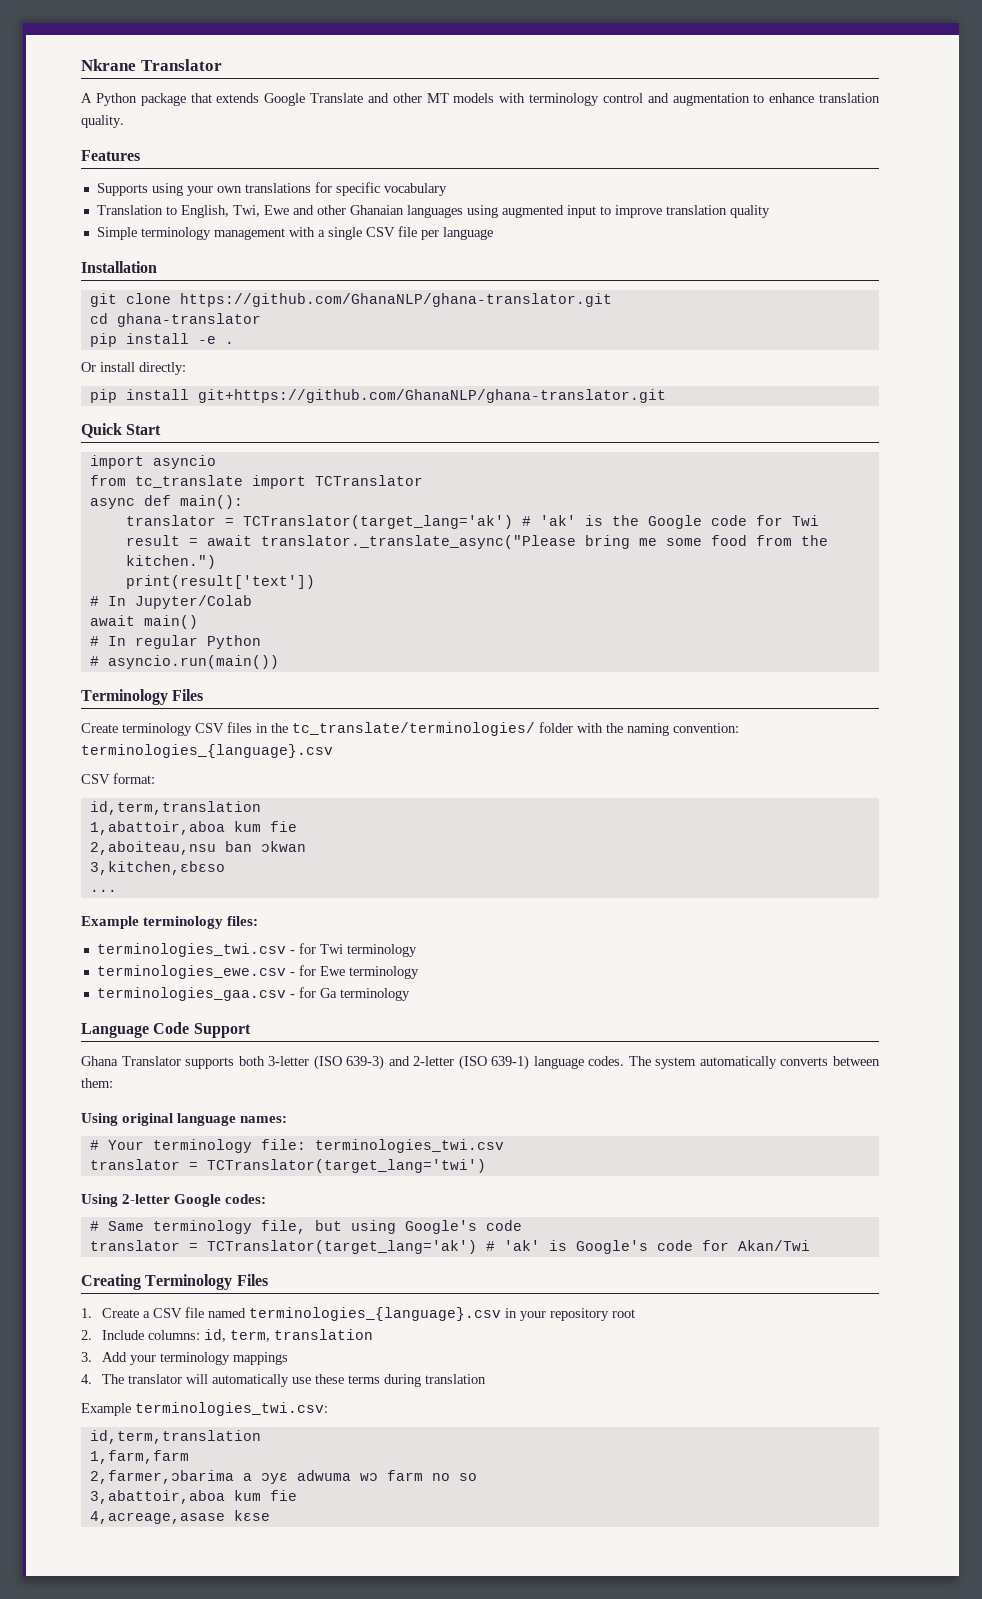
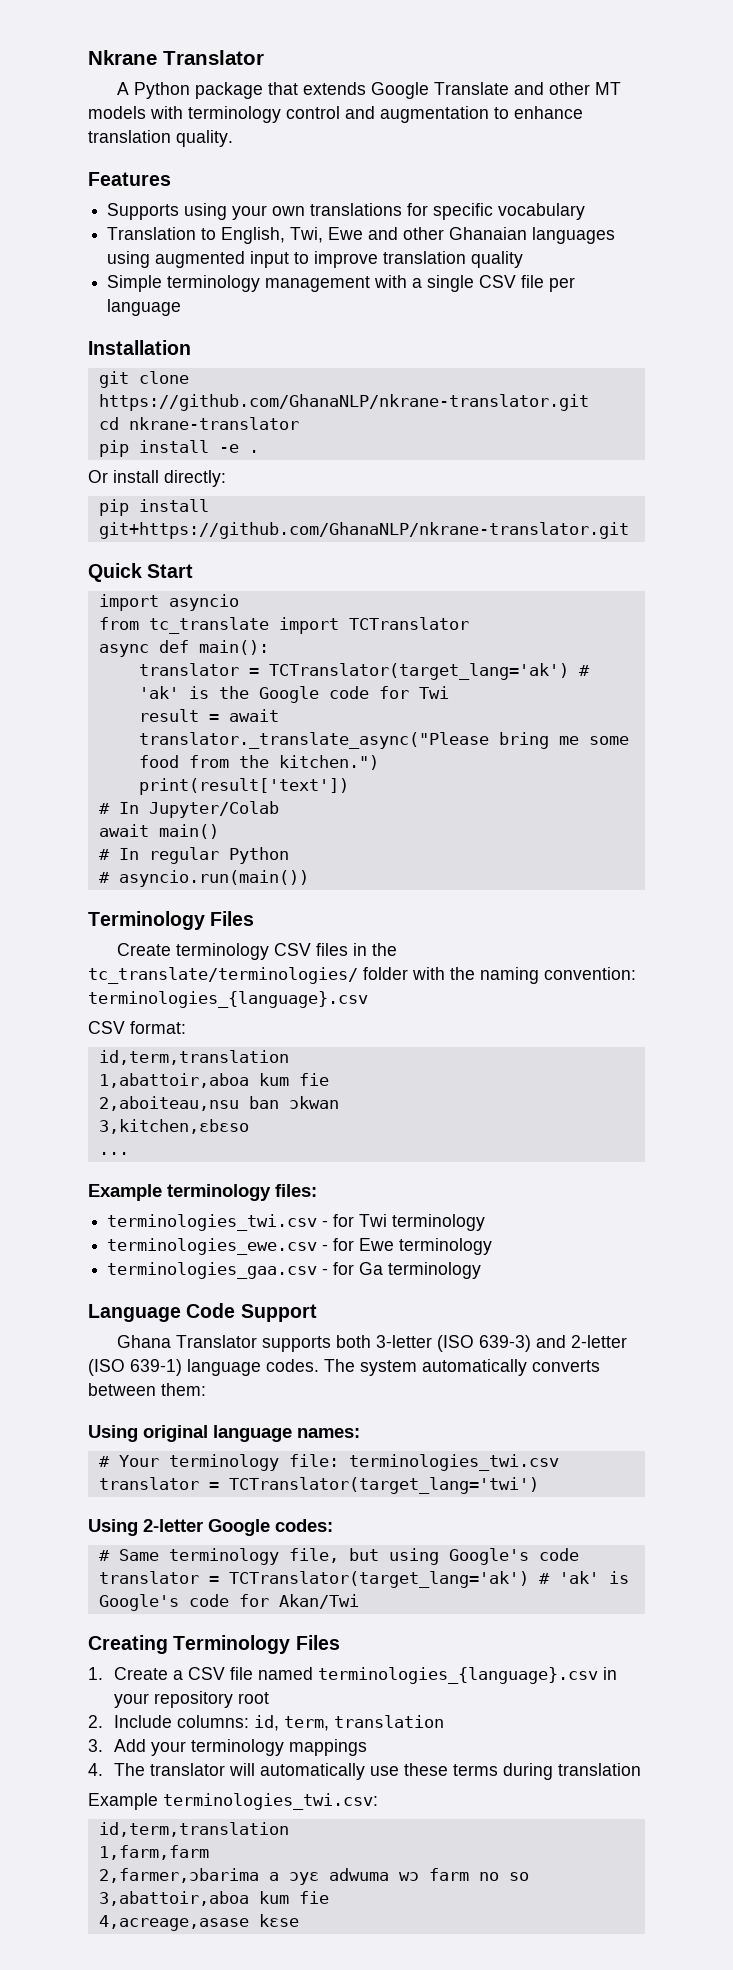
[179,293,612,307] https://github.com/GhanaNLP/ghana-translator.git -> [98,394,589,411] https://github.com/GhanaNLP/nkrane-translator.git
[116,313,261,327] ghana-translator -> [128,417,299,430] nkrane-translator
[197,389,666,403] git+https://github.com/GhanaNLP/ghana-translator.git -> [98,522,629,539] git+https://github.com/GhanaNLP/nkrane-translator.git

